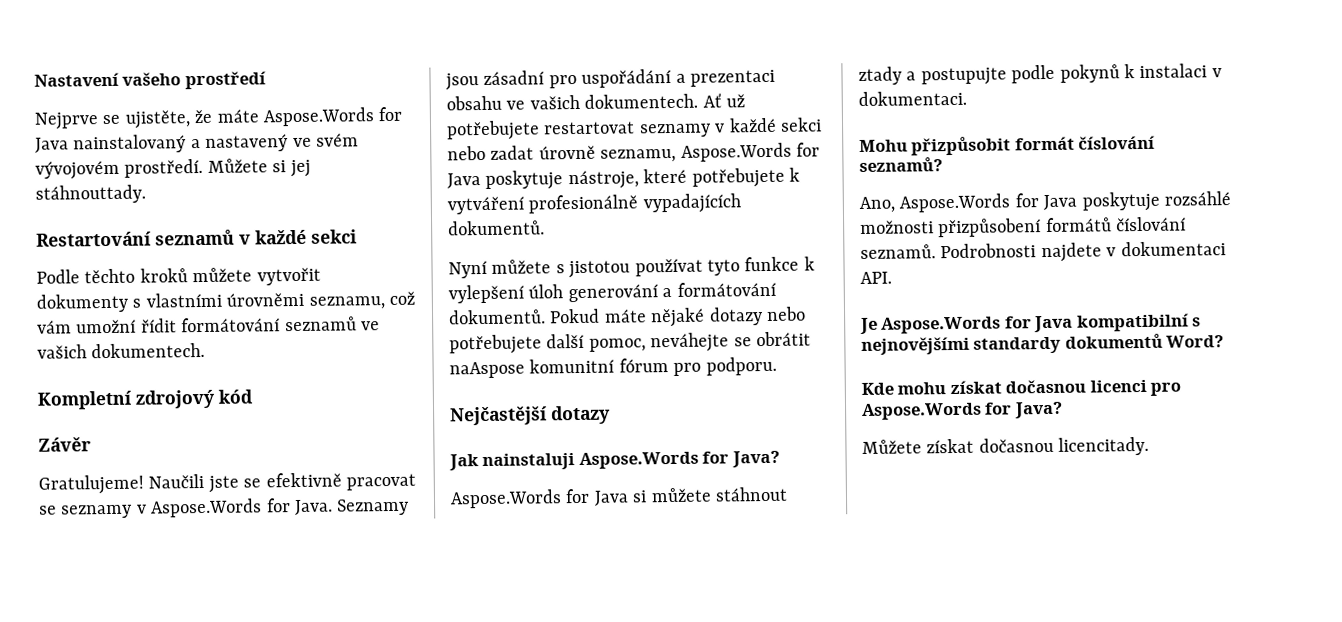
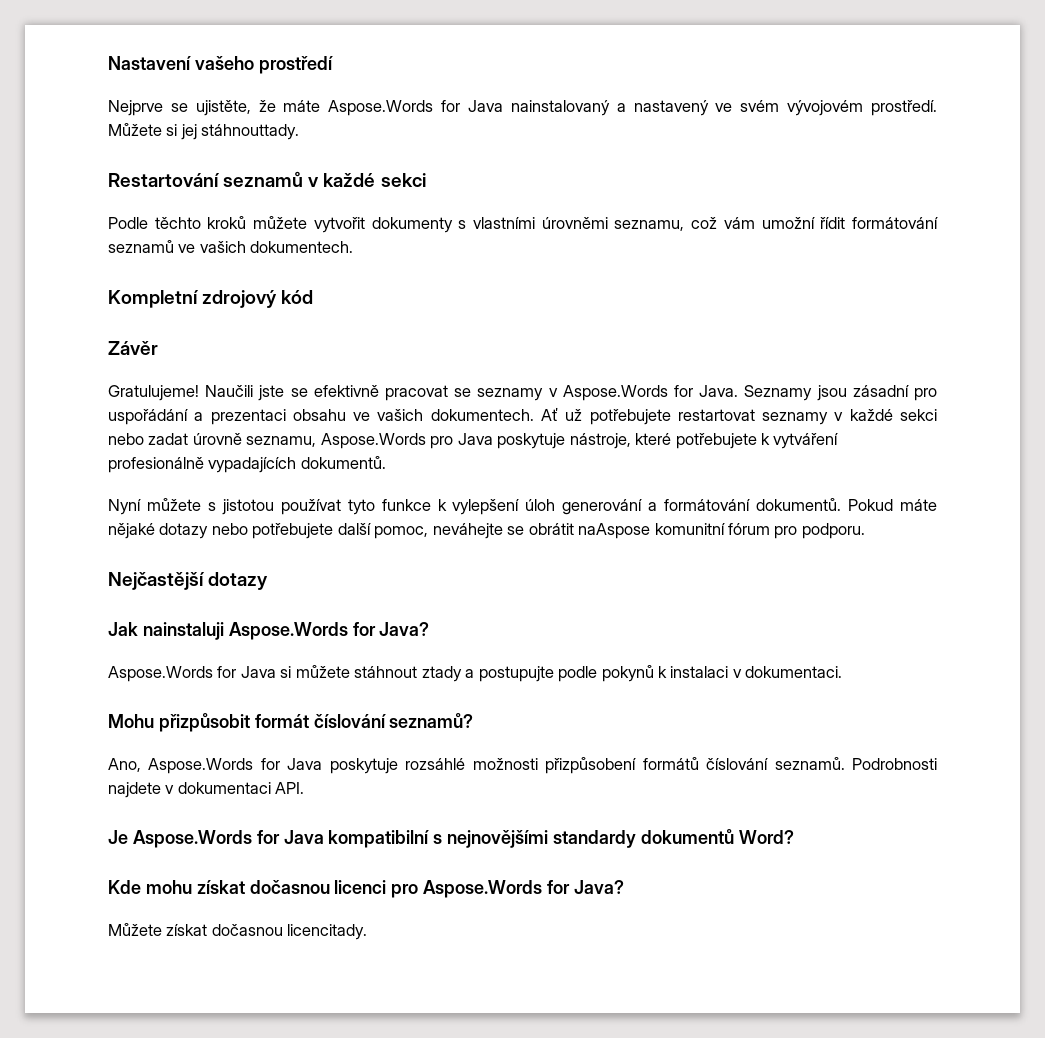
[796,142,820,157] for -> [430,436,454,449] pro

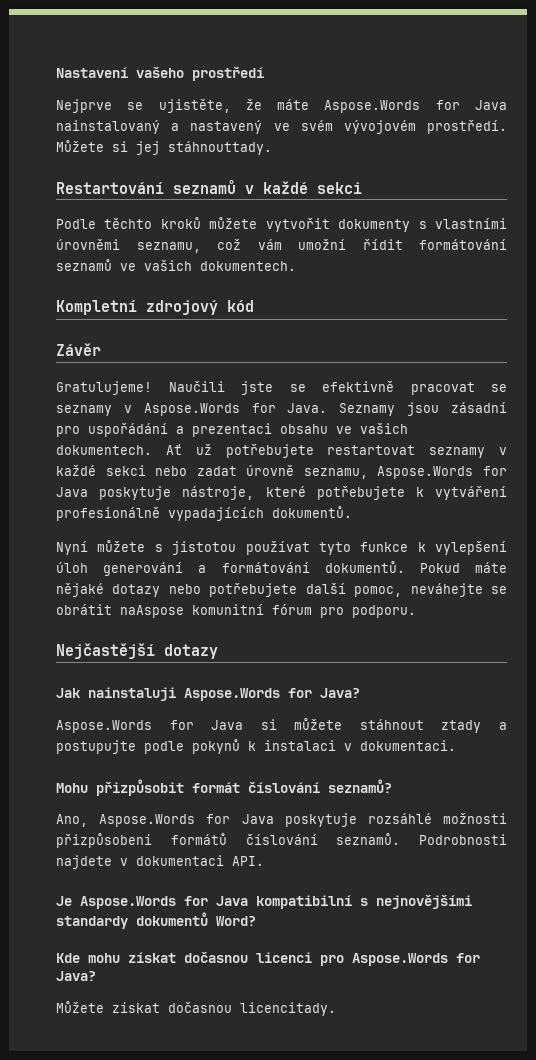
[430,436,454,449] pro -> [483,466,507,476] for

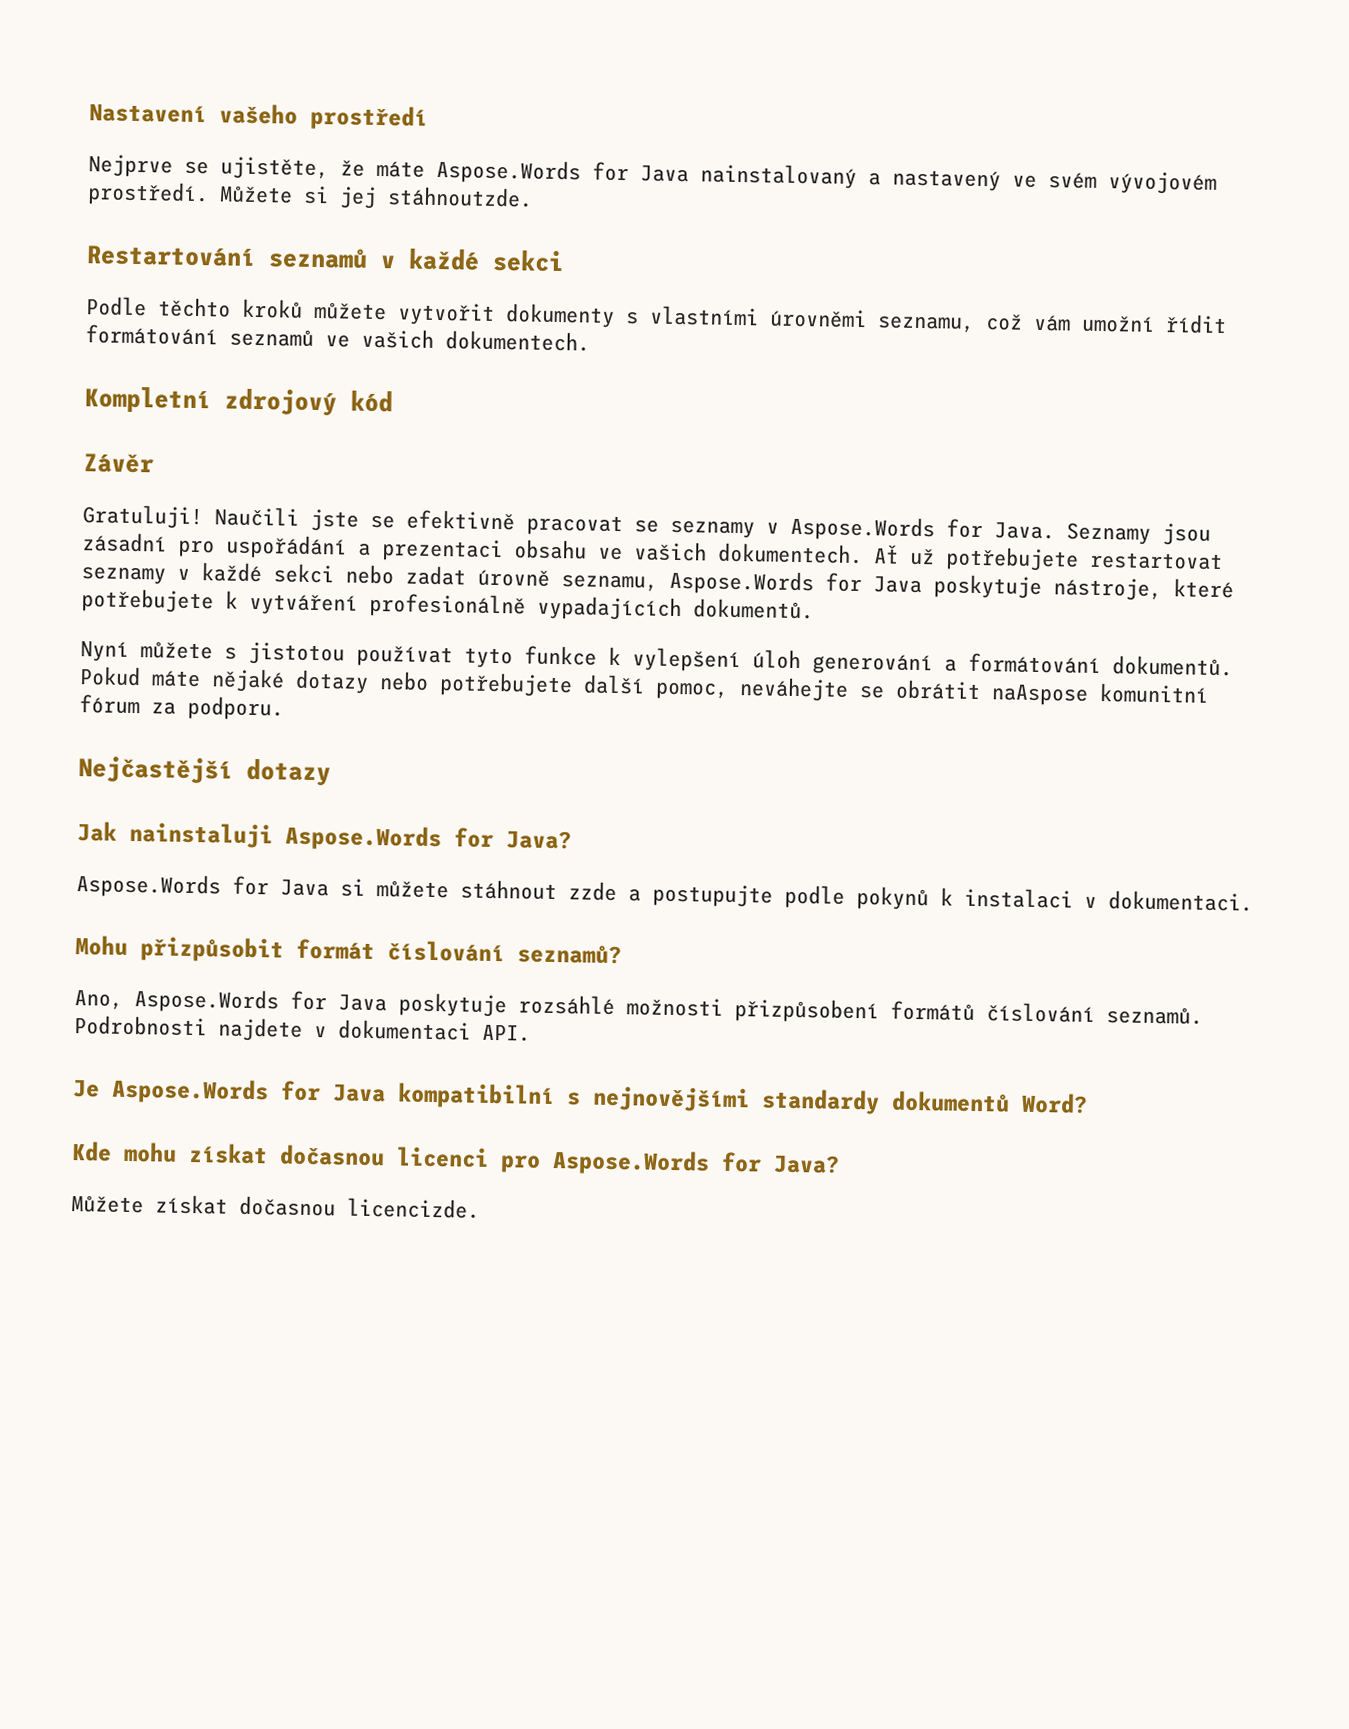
[168,141,272,155] stáhnouttady. -> [387,186,533,208] stáhnoutzde.
[56,381,152,395] Gratulujeme! -> [82,504,203,530] Gratuluji!
[320,607,344,618] pro -> [151,701,176,715] za
[441,720,482,733] ztady -> [568,881,617,902] zzde
[240,1002,336,1016] licencitady. -> [347,1197,480,1219] licencizde.

